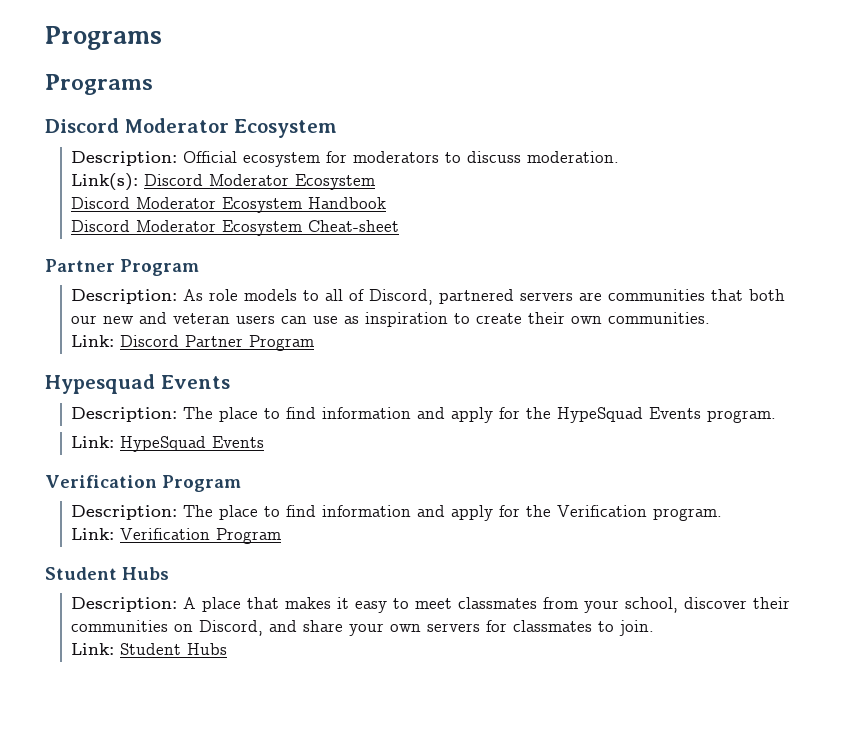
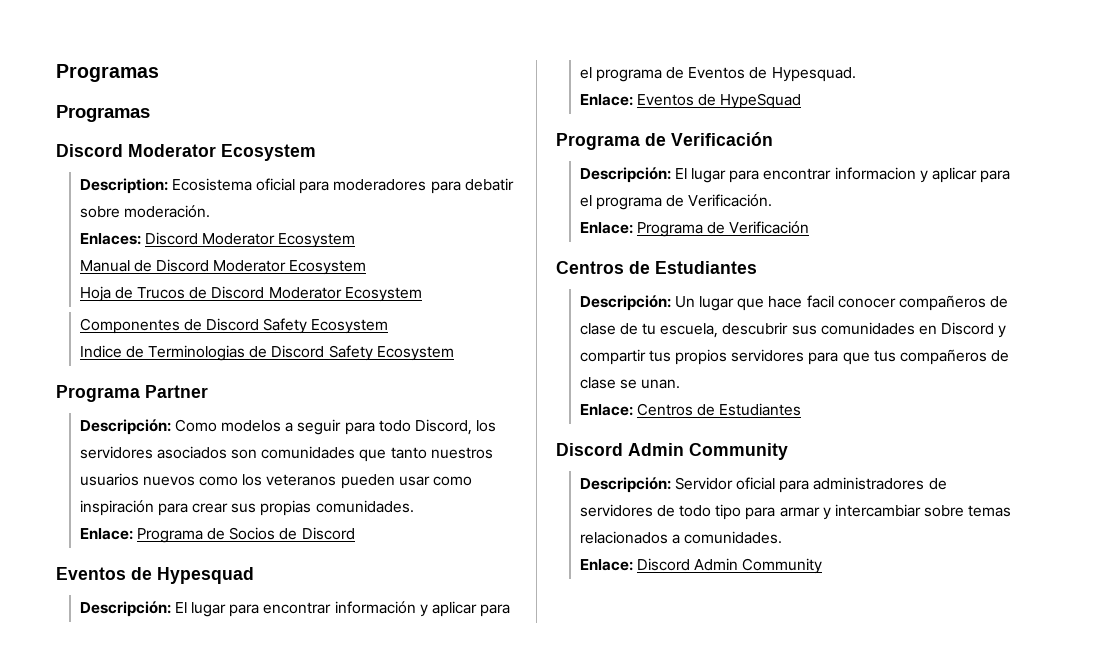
[45,26,162,50] [45,74,153,95] Programs // Programs -> [56,64,159,82] [56,105,150,122] Programas // Programas
[183,151,620,167] [71,173,376,191] [71,197,387,213] [71,220,400,236] [45,259,199,276] [71,289,786,305] [71,312,711,327] [71,335,315,351] Official ecosystem for moderators to discuss moderation. // Link(s): Discord Moderator Ecosystem // Discord Moderator Ecosystem Handbook // Discord Moderator Ecosystem Cheat-sheet // Partner Program // Description: As role models to all of Discord, partnered servers are communities that both our new and veteran users can use as inspiration to create their own communities. // Link: Discord Partner Program // -> [171,178,514,194] [79,205,210,218] [79,232,356,248] [79,259,367,275] [79,286,422,302] [79,318,389,334] [79,345,454,361] [56,385,208,402] [79,419,497,435] [79,446,493,462] [79,473,472,489] [79,500,414,516] [79,527,355,543] [56,567,152,580] Ecosistema oficial para moderadores para debatir sobre moderación. // Enlaces: Discord Moderator Ecosystem // Manual de Discord Moderator Ecosystem // Hoja de Trucos de Discord Moderator Ecosystem // Componentes de Discord Safety Ecosystem // Indice de Terminologias de Discord Safety Ecosystem // Programa Partner // Descripción: Como modelos a seguir para todo Discord, los servidores asociados son comunidades que tanto nuestros usuarios nuevos como los veteranos pueden usar como inspiración para crear sus propias comunidades. // Enlace: Programa de Socios de Discord // Eventos de
[160,375,230,389] [71,407,777,423] [71,436,265,452] [45,475,241,492] [71,505,723,521] [71,528,282,544] [45,567,169,580] [71,597,791,613] [71,620,655,636] [71,643,228,655] Events // Description: The place to find information and apply for the HypeSquad Events program. // Link: HypeSquad Events // Verification Program // Description: The place to find information and apply for the Verification program. // Link: Verification Program // Student Hubs // Description: A place that makes it easy to meet classmates from your school, discover their communities on Discord, and share your own servers for classmates to join. // Link: Student Hubs -> [79,601,511,617] [579,67,856,82] [579,93,802,109] [556,132,773,150] [579,167,1011,183] [579,194,773,210] [579,221,810,237] [556,261,757,274] [579,295,1009,311] [579,322,1007,338] [579,349,1010,365] [579,377,681,389] [579,403,802,416] [556,443,788,460] [579,477,947,493] [579,504,1012,520] [579,531,783,544] [579,558,823,574] // Descripción: El lugar para encontrar información y aplicar para el programa de Eventos de Hypesquad. // Enlace: Eventos de HypeSquad // Programa de Verificación // Descripción: El lugar para encontrar informacion y aplicar para el programa de Verificación. // Enlace: Programa de Verificación // Centros de Estudiantes // Descripción: Un lugar que hace facil conocer compañeros de clase de tu escuela, descubrir sus comunidades en Discord y compartir tus propios servidores para que tus compañeros de clase se unan. // Enlace: Centros de Estudiantes // Discord Admin Community // Descripción: Servidor oficial para administradores de servidores de todo tipo para armar y intercambiar sobre temas relacionados a comunidades. // Enlace: Discord Admin Community

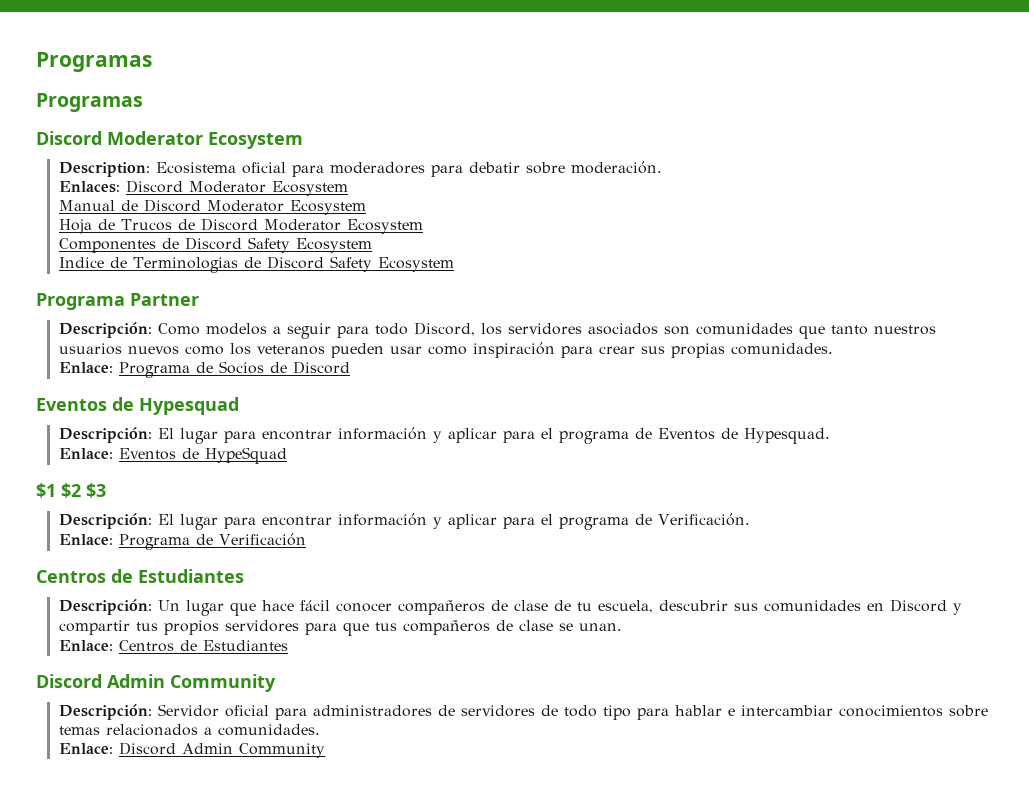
[556,132,773,150] [579,167,916,183] Programa de Verificación // Descripción: El lugar para encontrar informacion -> [36,483,106,498] [58,513,427,530] $1 $2 $3 // Descripción: El lugar para encontrar información
[806,295,834,308] facil -> [299,600,330,611] fácil
[779,504,921,520] armar y intercambiar -> [674,705,943,717] hablar e intercambiar conocimientos

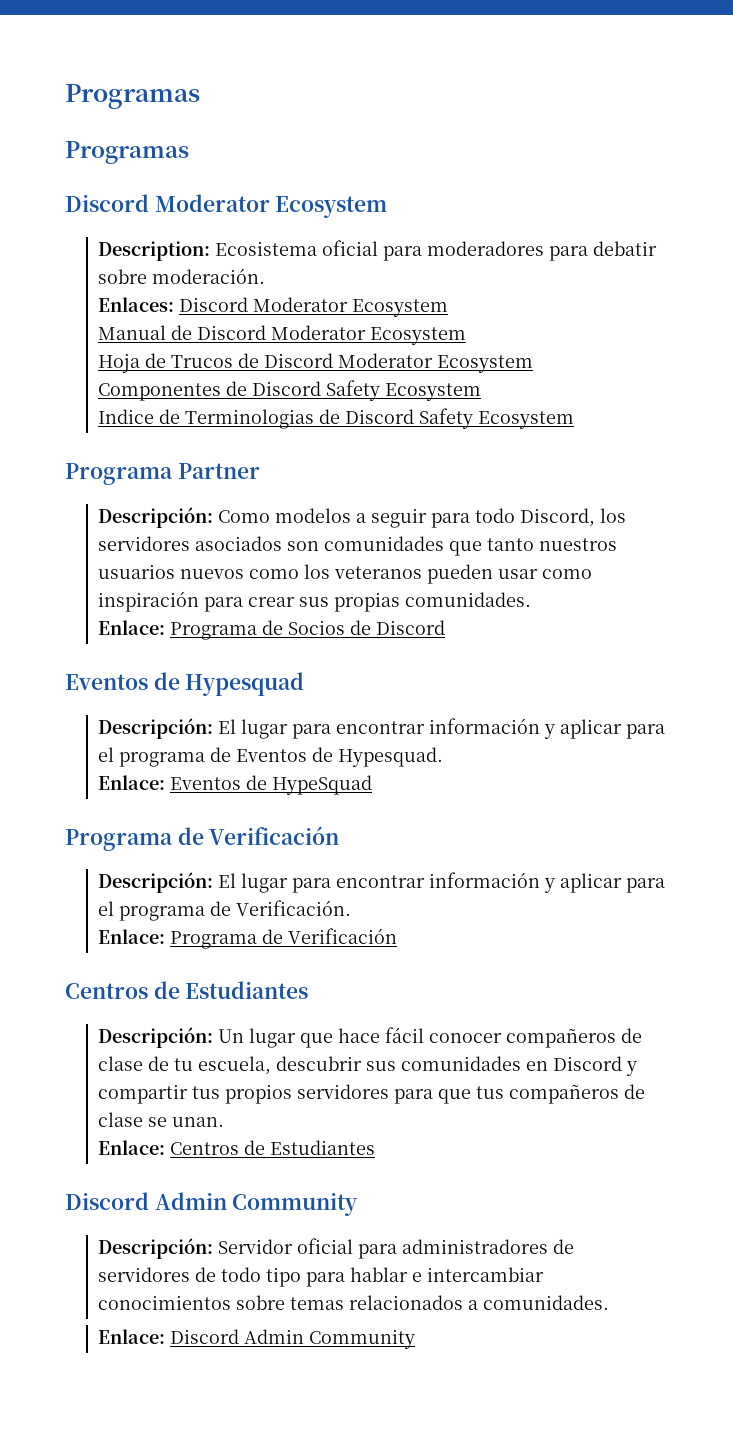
[36,483,106,498] $1 $2 $3 -> [65,826,340,851] Programa de Verificación

